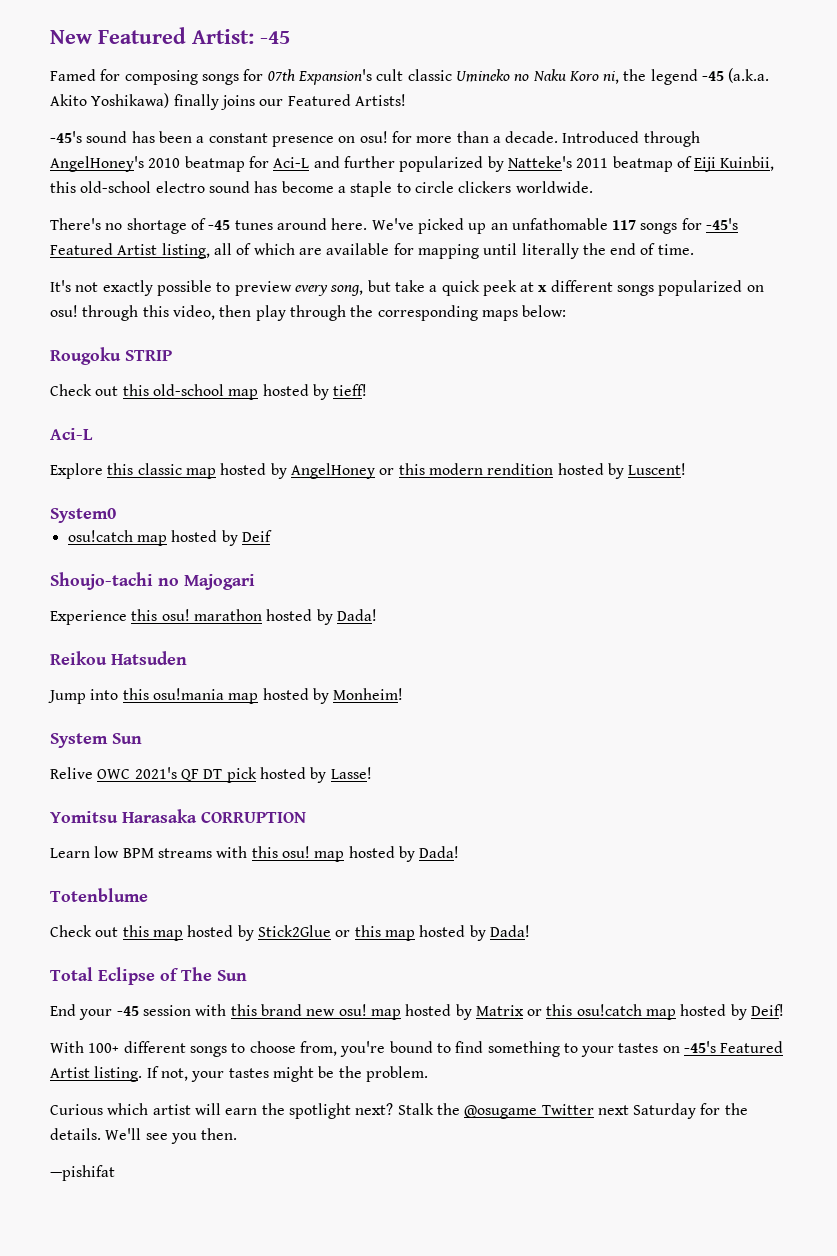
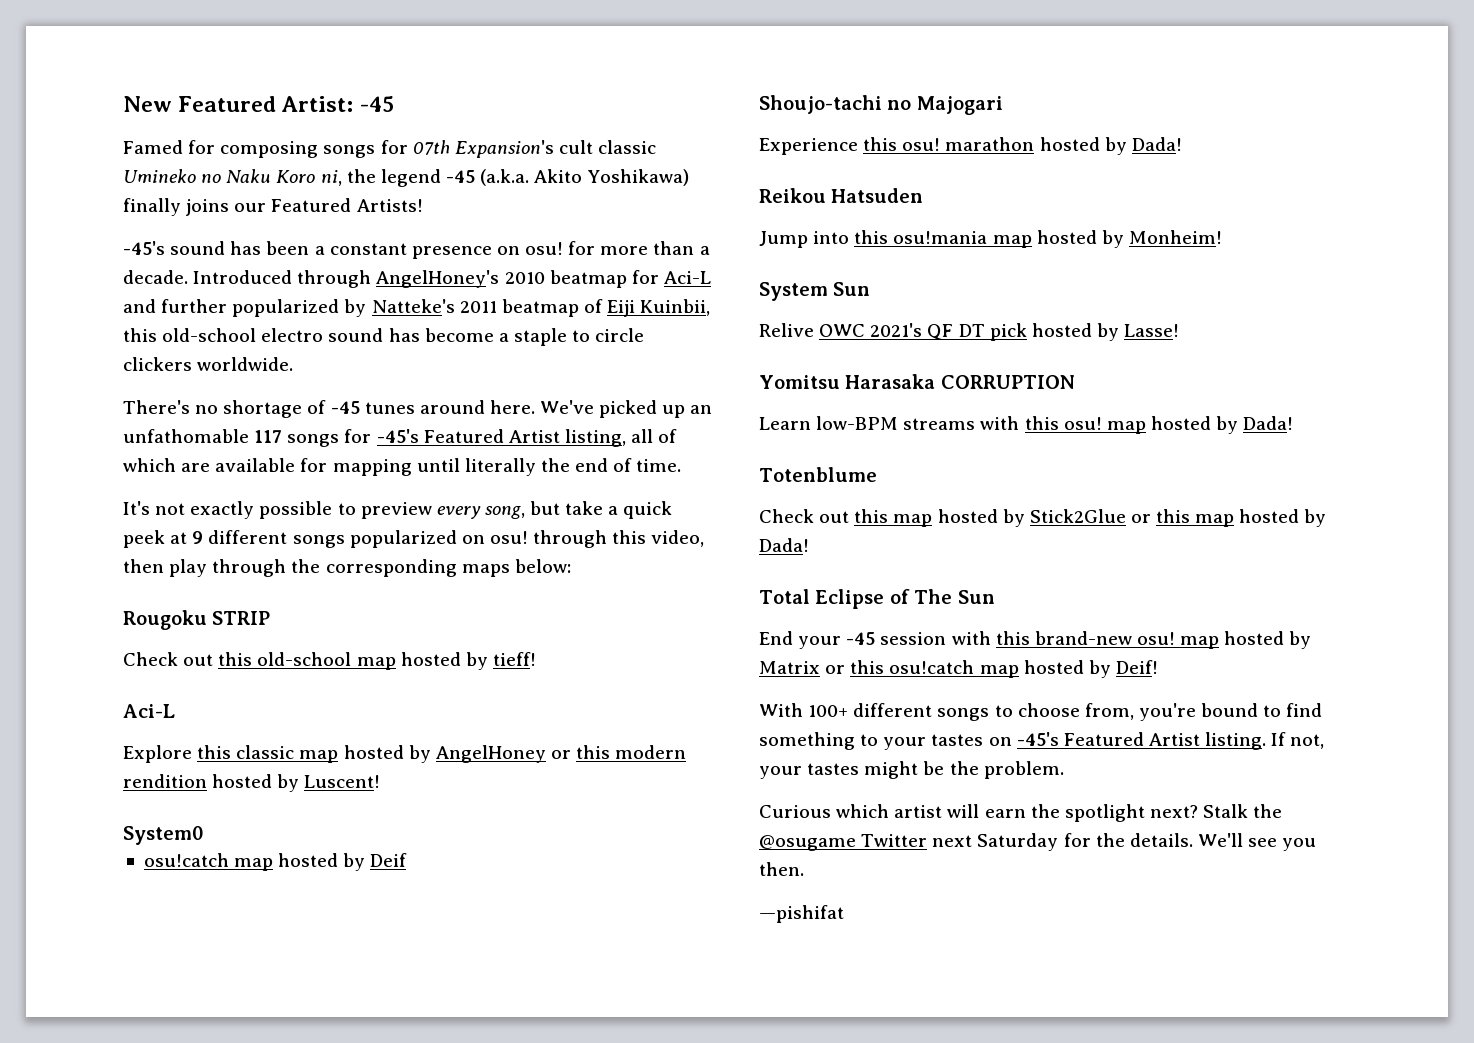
[538,285,548,292] x -> [192,531,204,544] 9
[94,846,154,858] low BPM -> [816,416,899,430] low-BPM
[260,1004,336,1016] brand new -> [1034,631,1132,645] brand-new

